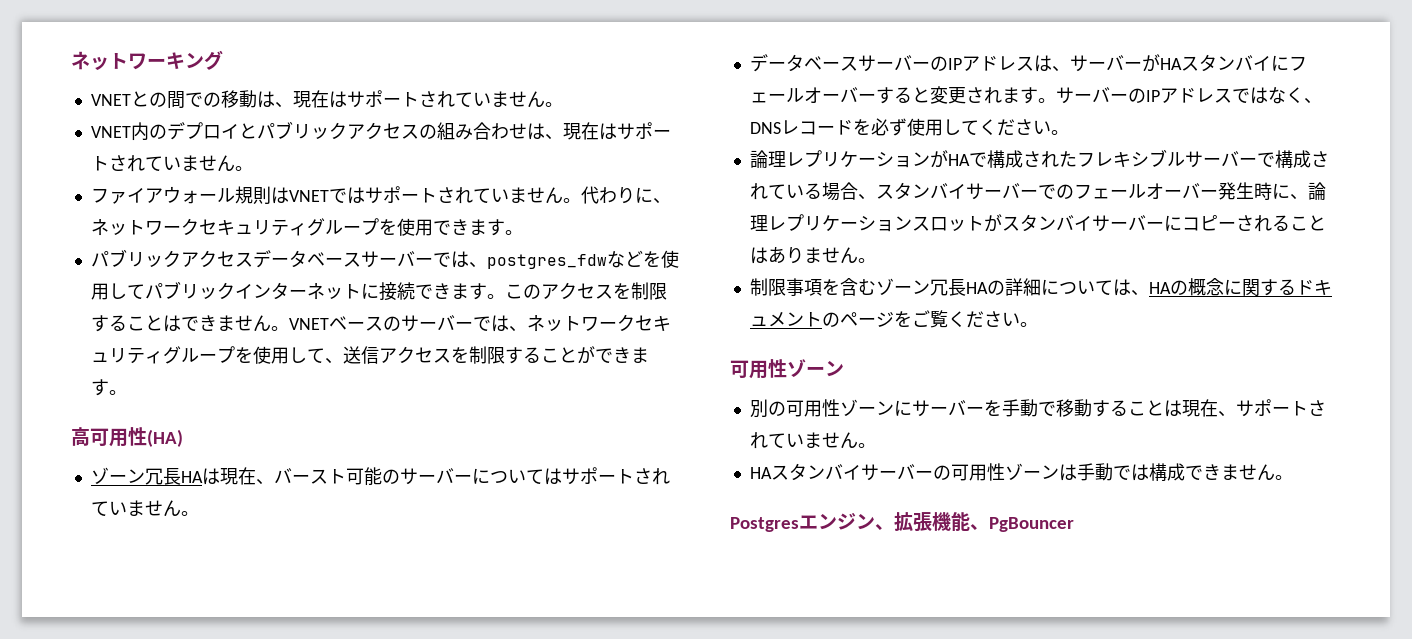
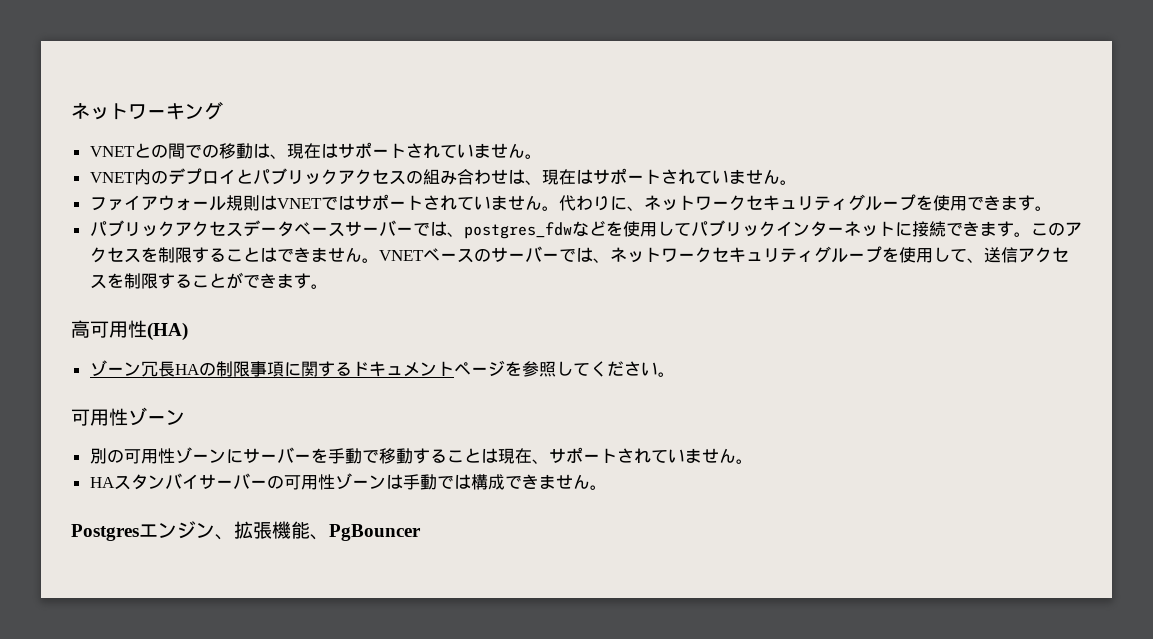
[201,467,670,486] [90,500,199,517] [749,54,1307,72] [749,86,1322,104] [749,118,1069,136] [749,149,1329,168] [749,182,1326,201] [749,214,1326,232] [749,246,876,264] [749,278,1224,296] は現在、バースト可能のサーバーについてはサポートされていません。 // データベースサーバーのIPアドレスは、サーバーがHAスタンバイにフェールオーバーすると変更されます。サーバーのIPアドレスではなく、DNSレコードを必ず使用してください。 // 論理レプリケーションがHAで構成されたフレキシブルサーバーで構成されている場合、スタンバイサーバーでのフェールオーバー発生時に、論理レプリケーションスロットがスタンバイサーバーにコピーされることはありません。 // 制限事項を含むゾーン冗長HAの詳細については、HAの概念 -> [198,361,284,377] の制限事項
[821,312,840,327] の -> (454, 368) none
[911,310,948,328] ご覧 -> [521,361,590,377] 参照して

